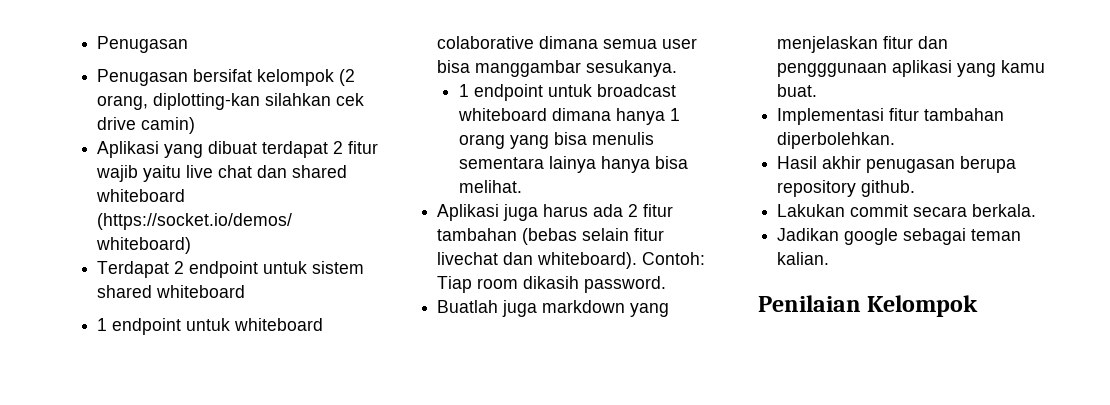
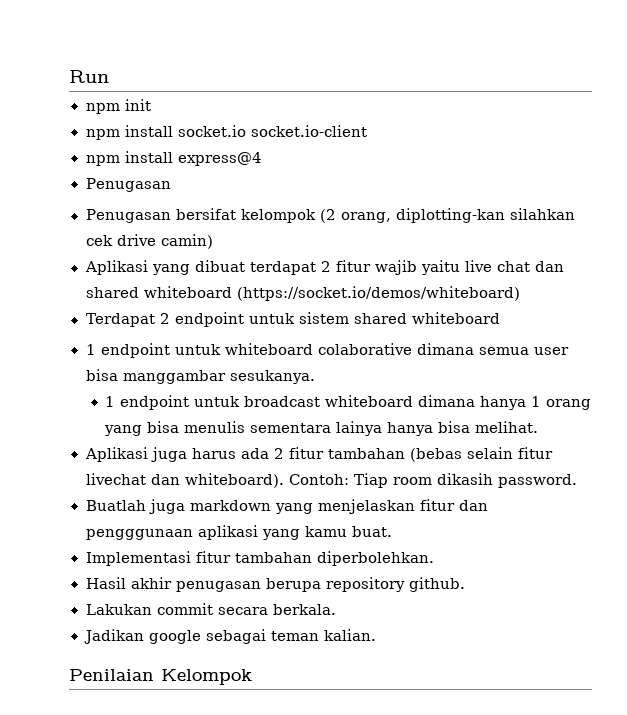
(97, 44) none -> [69,70,109,83] [85,99,151,114] [85,125,367,140] [85,151,262,166] Run // npm init // npm install socket.io socket.io-client // npm install express@4 //

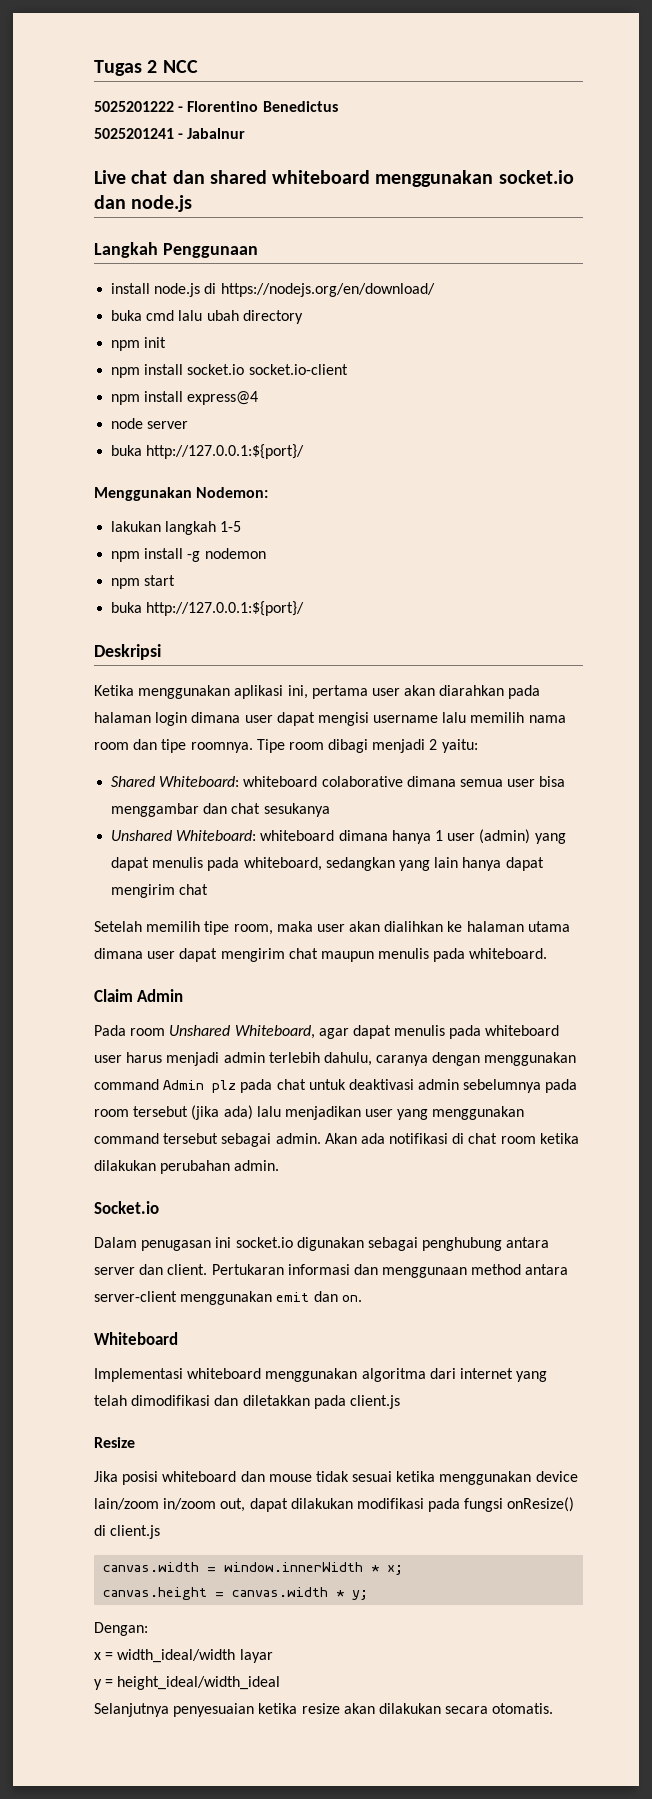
[69,70,109,83] Run -> [94,60,198,76] [94,101,338,112] [94,128,246,139] [94,170,574,187] [94,195,193,212] [94,242,258,258] [111,283,435,297] [111,310,303,324] Tugas 2 NCC // 5025201222 - Florentino Benedictus // 5025201241 - Jabalnur // Live chat dan shared whiteboard menggunakan socket.io dan node.js // Langkah Penggunaan // install node.js di https://nodejs.org/en/download/ // buka cmd lalu ubah directory
[85,178,171,192] [85,208,575,223] [85,234,213,249] [84,260,564,275] [85,286,520,301] [85,312,501,327] [85,343,221,358] Penugasan // Penugasan bersifat kelompok (2 orang, diplotting-kan silahkan cek drive camin) // Aplikasi yang dibuat terdapat 2 fitur wajib yaitu live chat dan shared whiteboard (https://socket.io/demos/whiteboard) // Terdapat 2 endpoint untuk sistem shared whiteboard // 1 endpoint untuk -> [111,418,189,429] [111,444,305,459] [94,487,269,501] [111,521,242,535] [111,548,266,562] [111,575,176,589] [111,601,305,616] [94,644,161,660] [94,685,541,699] [94,712,566,726] [94,739,478,753] [111,776,240,787] node server // buka http://127.0.0.1:${port}/ // Menggunakan Nodemon: // lakukan langkah 1-5 // npm install -g nodemon // npm start // buka http://127.0.0.1:${port}/ // Deskripsi // Ketika menggunakan aplikasi ini, pertama user akan diarahkan pada halaman login dimana user dapat mengisi username lalu memilih nama room dan tipe roomnya. Tipe room dibagi menjadi 2 yaitu: // Shared Whiteboard:
[122,370,315,384] [105,395,592,410] [104,421,539,436] [84,447,553,462] [85,473,577,488] [85,499,488,514] [85,525,392,540] [85,551,434,566] [85,577,465,592] [85,603,336,615] [83,629,376,644] [69,669,252,685] manggambar sesukanya. // 1 endpoint untuk broadcast whiteboard dimana hanya 1 orang yang bisa menulis sementara lainya hanya bisa melihat. // Aplikasi juga harus ada 2 fitur tambahan (bebas selain fitur livechat dan whiteboard). Contoh: Tiap room dikasih password. // Buatlah juga markdown yang menjelaskan fitur dan pengggunaan aplikasi yang kamu buat. // Implementasi fitur tambahan diperbolehkan. // Hasil akhir penugasan berupa repository github. // Lakukan commit secara berkala. // Jadikan google sebagai teman kalian. // Penilaian Kelompok -> [111,803,330,817] [111,829,566,844] [111,857,544,871] [111,884,209,898] [94,921,570,935] [94,948,548,962] [94,989,184,1002] [94,1025,560,1039] [94,1052,577,1066] [94,1079,578,1093] [94,1105,525,1120] [94,1133,579,1147] [94,1160,280,1174] [94,1201,159,1214] [94,1237,550,1251] [94,1264,569,1278] [94,1291,362,1305] [94,1332,178,1345] [94,1368,548,1382] [94,1395,400,1409] [94,1437,135,1448] [94,1471,578,1485] [94,1497,575,1512] [94,1525,161,1539] [103,1562,404,1575] [103,1587,369,1600] [94,1622,148,1636] [94,1649,273,1663] [94,1676,281,1690] [94,1703,554,1717] menggambar dan chat sesukanya // Unshared Whiteboard: whiteboard dimana hanya 1 user (admin) yang dapat menulis pada whiteboard, sedangkan yang lain hanya dapat mengirim chat // Setelah memilih tipe room, maka user akan dialihkan ke halaman utama dimana user dapat mengirim chat maupun menulis pada whiteboard. // Claim Admin // Pada room Unshared Whiteboard, agar dapat menulis pada whiteboard user harus menjadi admin terlebih dahulu, caranya dengan menggunakan command Admin plz pada chat untuk deaktivasi admin sebelumnya pada room tersebut (jika ada) lalu menjadikan user yang menggunakan command tersebut sebagai admin. Akan ada notifikasi di chat room ketika dilakukan perubahan admin. // Socket.io // Dalam penugasan ini socket.io digunakan sebagai penghubung antara server dan client. Pertukaran informasi dan menggunaan method antara server-client menggunakan emit dan on. // Whiteboard // Implementasi whiteboard menggunakan algoritma dari internet yang telah dimodifikasi dan diletakkan pada client.js // Resize // Jika posisi whiteboard dan mouse tidak sesuai ketika menggunakan device lain/zoom in/zoom out, dapat dilakukan modifikasi pada fungsi onResize() di client.js // canvas.width = window.innerWidth * x; // canvas.height = canvas.width * y; // Dengan: // x = width_ideal/width layar // y = height_ideal/width_ideal // Selanjutnya penyesuaian ketika resize akan dilakukan secara otomatis.

